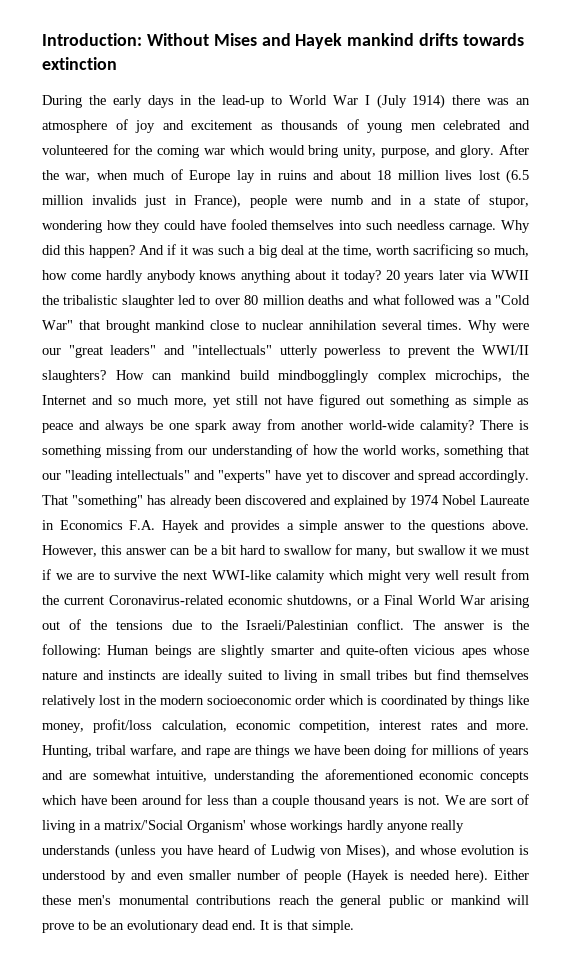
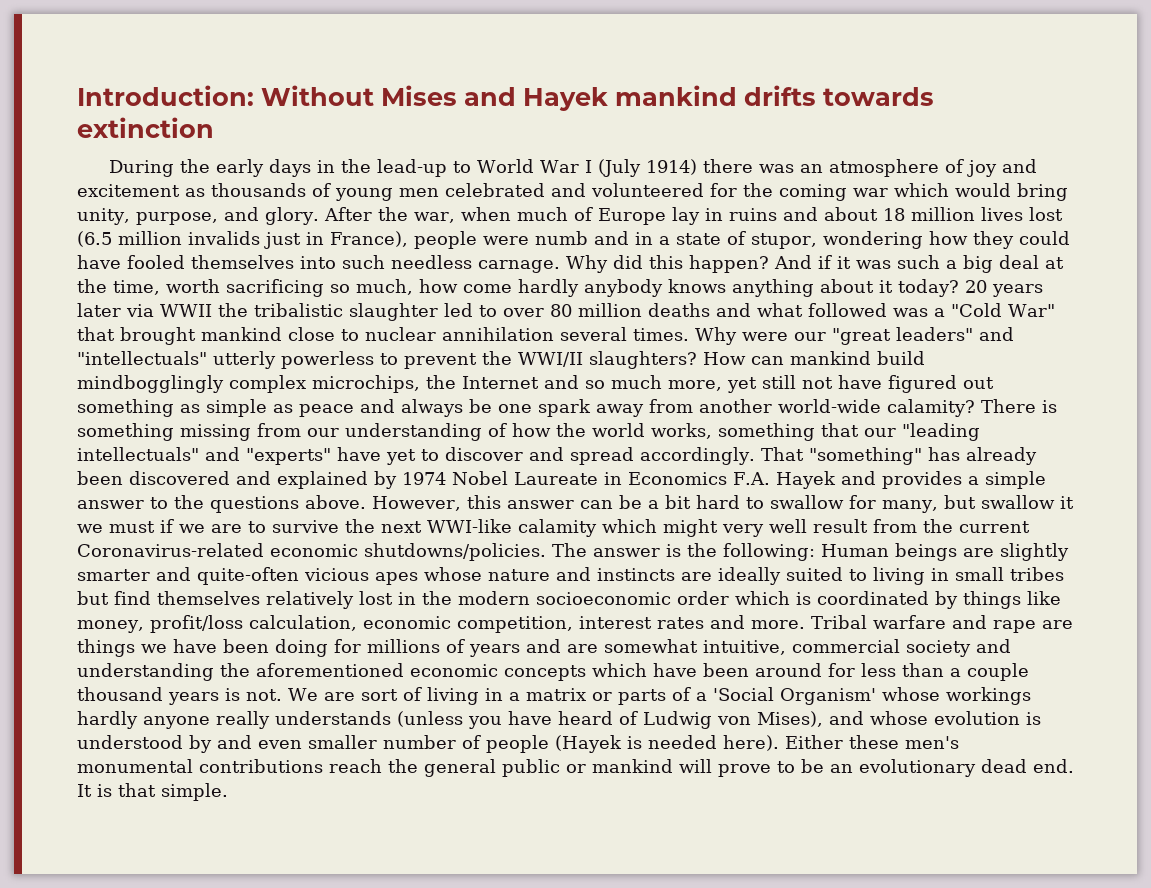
[286,595,529,608] [42,619,405,630] shutdowns, or a Final World War arising out of the tensions due to the Israeli/Palestinian conflict. -> [364,543,546,561] shutdowns/policies.
[42,744,178,758] Hunting, tribal warfare, -> [810,615,946,629] Tribal warfare
(208, 776) none -> [792,639,1011,657] commercial society and
[104,820,183,830] matrix/'Social -> [525,687,774,705] matrix or parts of a 'Social

